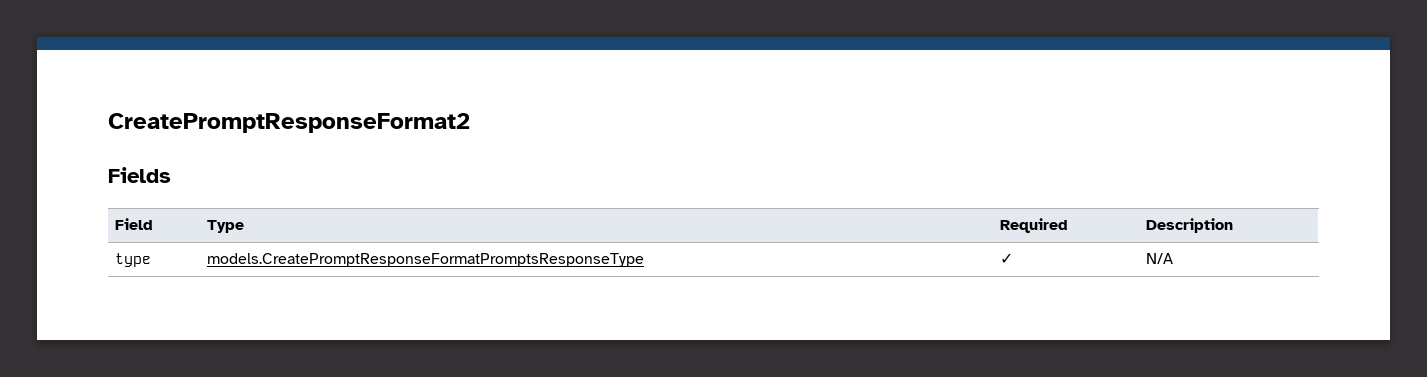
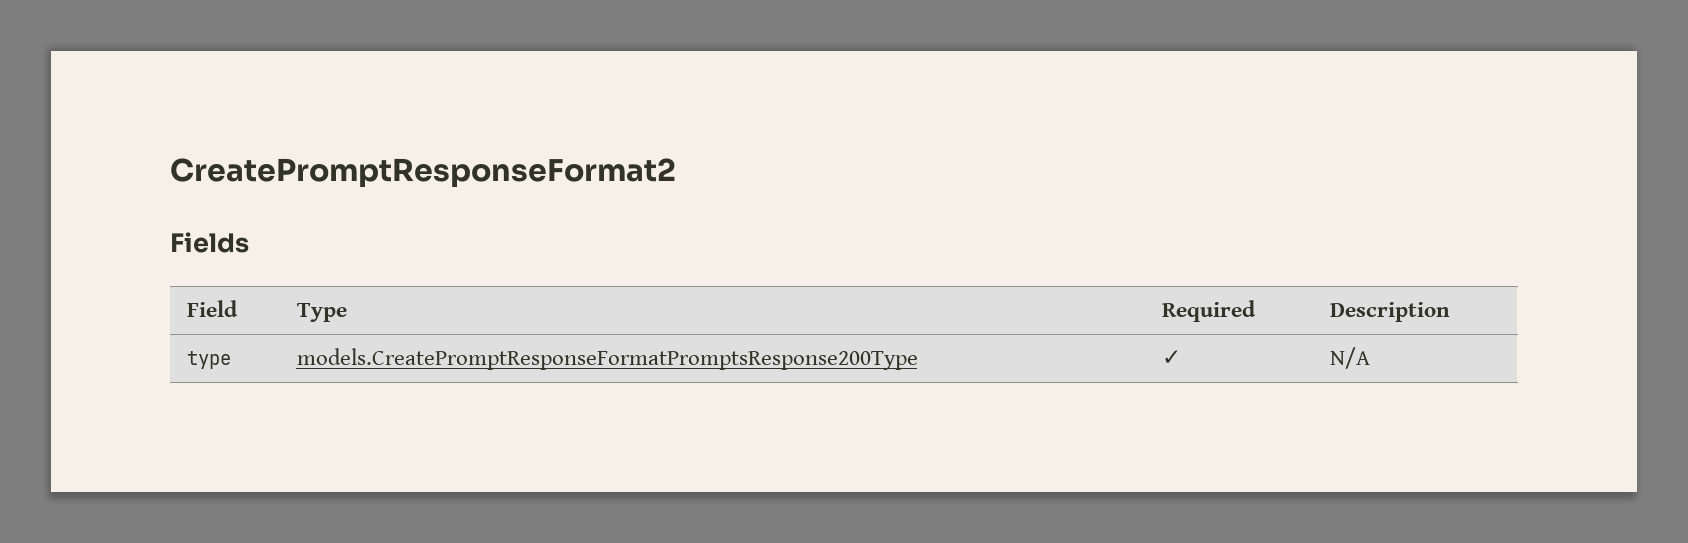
[206,253,644,267] models.CreatePromptResponseFormatPromptsResponseType -> [296,348,918,370] models.CreatePromptResponseFormatPromptsResponse200Type

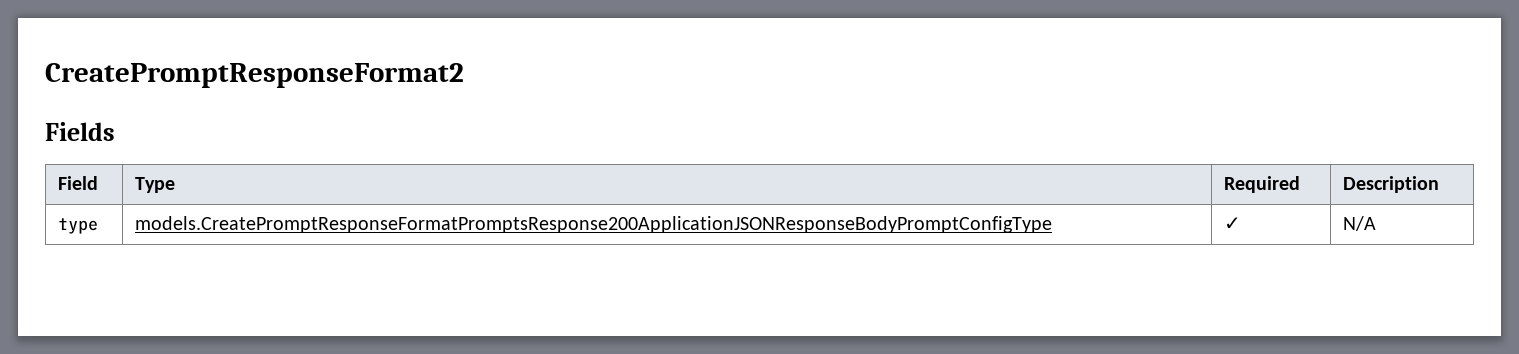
[296,348,918,370] models.CreatePromptResponseFormatPromptsResponse200Type -> [135,216,1053,233] models.CreatePromptResponseFormatPromptsResponse200ApplicationJSONResponseBodyPromptConfigType

